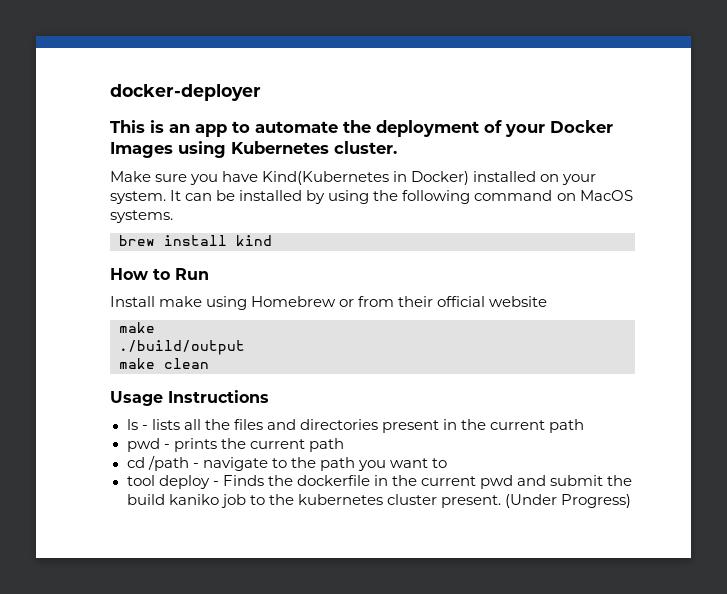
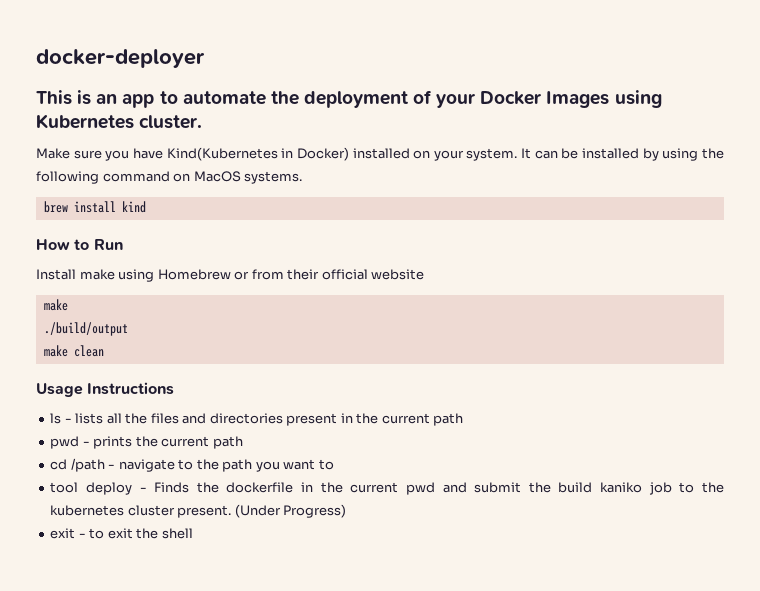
(631, 501) none -> [50,528,193,539] // exit - to exit the shell

